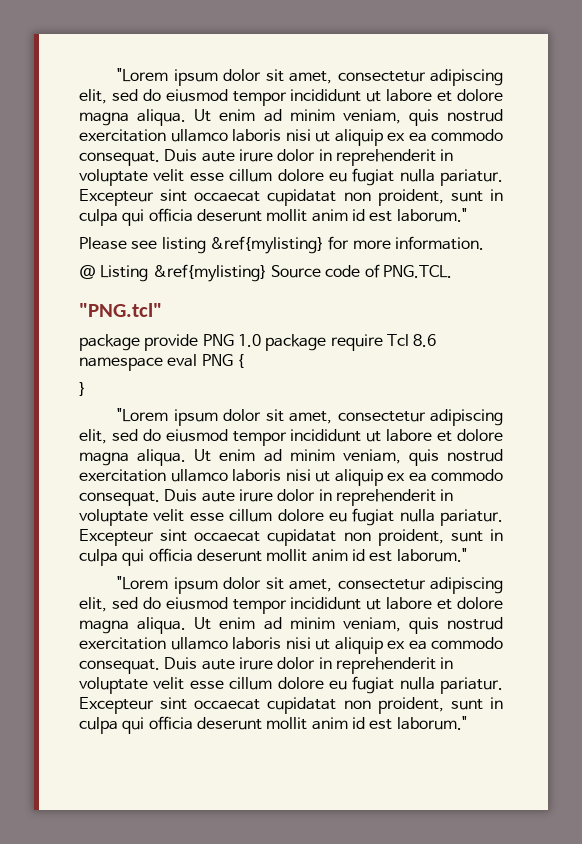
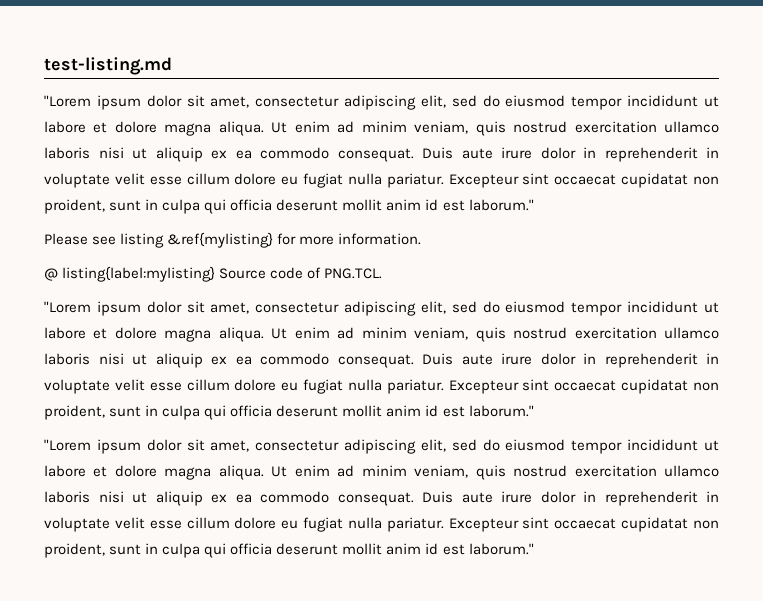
(117, 75) none -> [44,57,172,75] test-listing.md //
[100,264,267,282] Listing &ref{mylisting} -> [62,266,216,282] listing{label:mylisting}
[79,303,162,317] [79,334,437,351] [79,354,244,371] [79,382,86,396] // "PNG.tcl" // package provide PNG 1.0 package require Tcl 8.6 namespace eval PNG { // } -> (383, 273) none

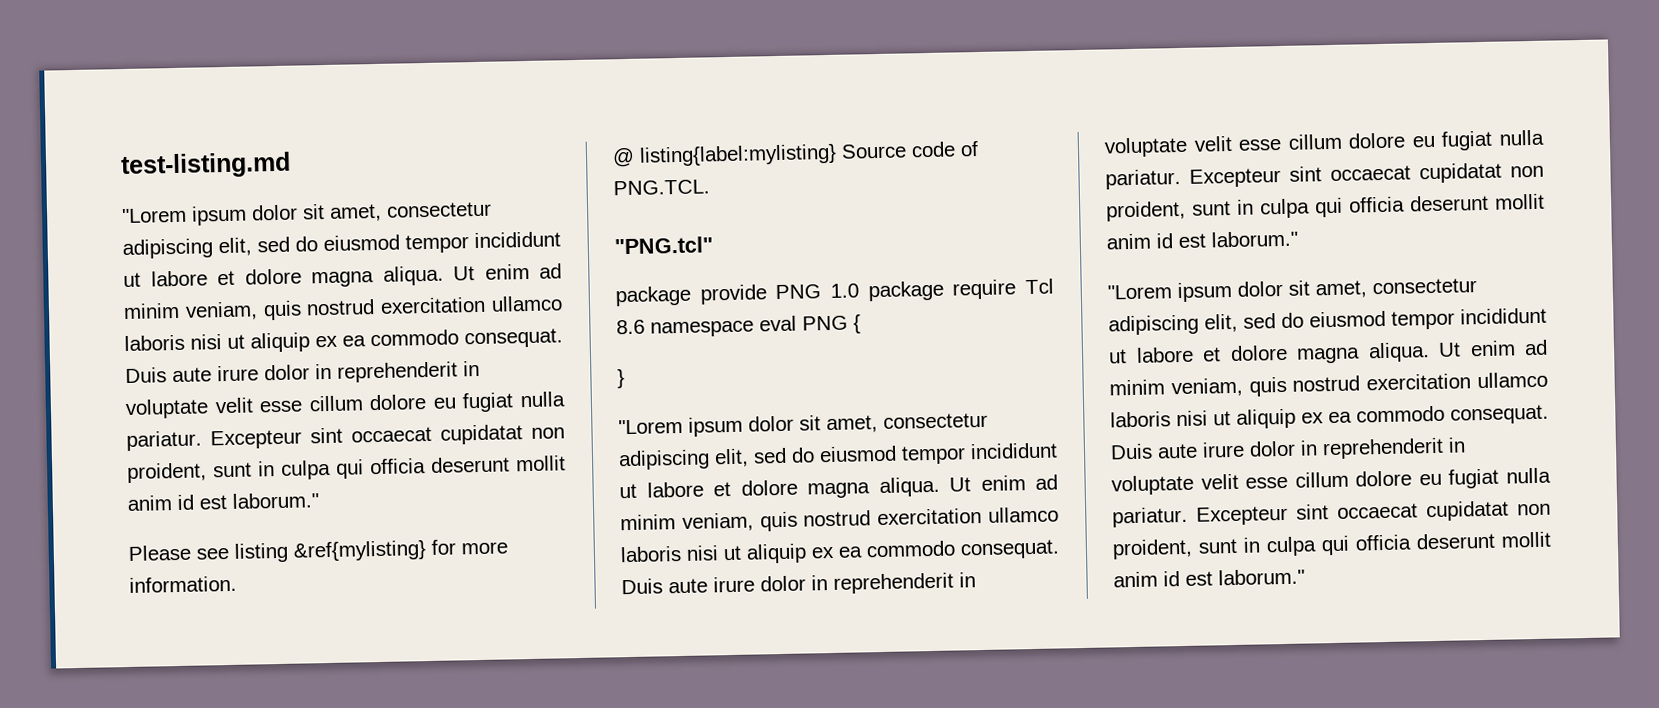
(383, 273) none -> [614,236,713,255] [615,278,1054,307] [616,314,861,338] [617,369,625,389] // "PNG.tcl" // package provide PNG 1.0 package require Tcl 8.6 namespace eval PNG { // }

